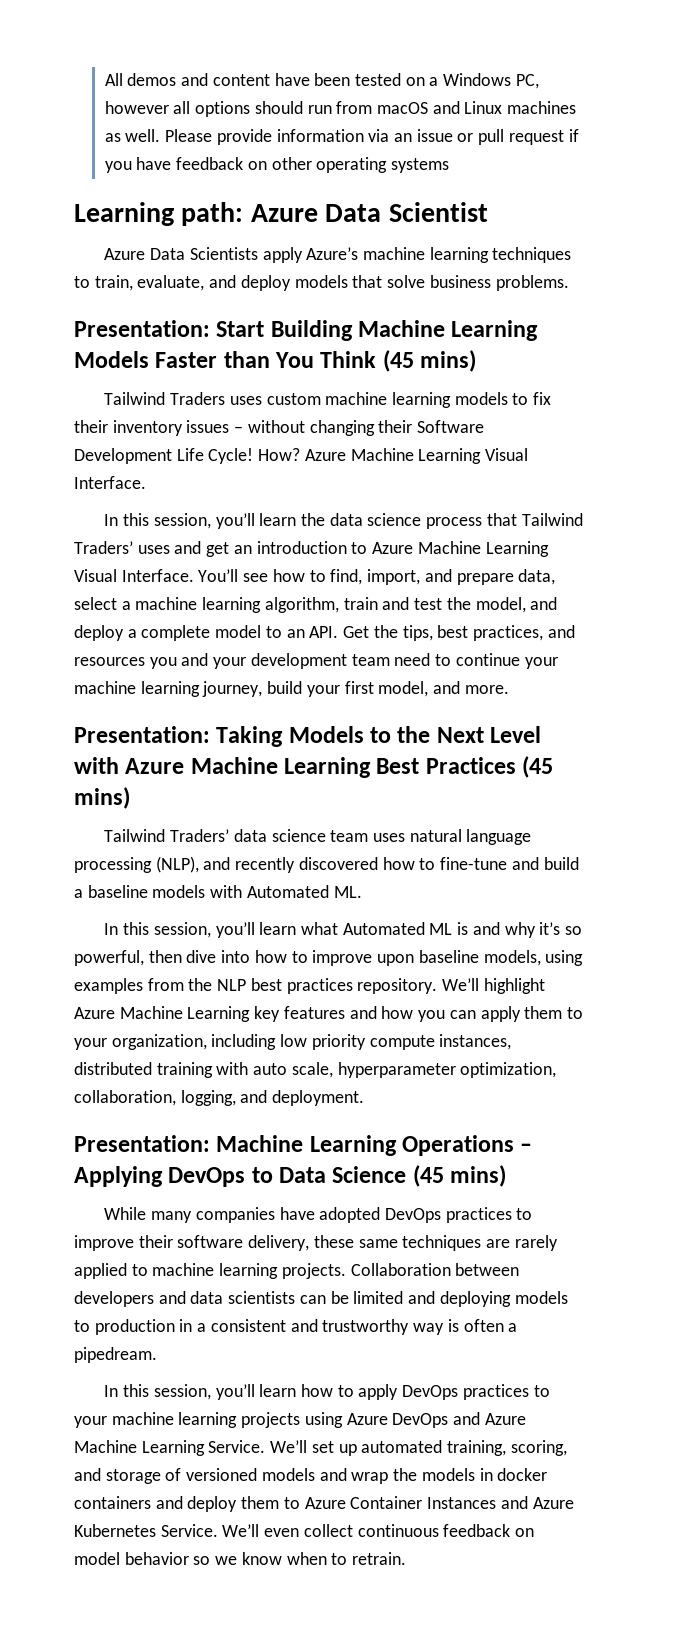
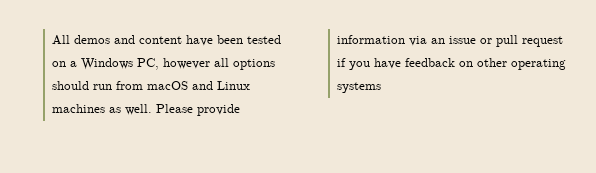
[74,202,488,226] [104,247,572,263] [74,275,569,291] [74,320,539,341] [74,350,477,372] [104,392,552,408] [74,420,485,436] [74,448,529,464] [74,476,146,489] [104,513,583,529] [74,541,549,557] [74,569,556,585] [74,597,558,613] [74,625,575,641] [74,653,558,669] [74,681,509,697] [74,726,542,747] [74,756,554,778] [74,787,130,809] [104,829,532,845] [74,856,579,873] [74,885,362,898] [104,922,583,938] [74,950,584,966] [74,978,545,994] [74,1006,583,1022] [74,1034,512,1050] [74,1062,557,1078] [74,1090,365,1106] [74,1135,533,1156] [74,1165,507,1187] [104,1207,533,1223] [74,1235,558,1251] [74,1263,520,1279] [74,1291,568,1307] [74,1319,518,1335] [74,1347,157,1363] [104,1384,550,1400] [74,1412,526,1428] [74,1440,567,1456] [74,1468,548,1484] [74,1496,574,1512] [74,1524,535,1537] [74,1552,407,1565] // Learning path: Azure Data Scientist // Azure Data Scientists apply Azure’s machine learning techniques to train, evaluate, and deploy models that solve business problems. // Presentation: Start Building Machine Learning Models Faster than You Think (45 mins) // Tailwind Traders uses custom machine learning models to fix their inventory issues – without changing their Software Development Life Cycle! How? Azure Machine Learning Visual Interface. // In this session, you’ll learn the data science process that Tailwind Traders’ uses and get an introduction to Azure Machine Learning Visual Interface. You’ll see how to find, import, and prepare data, select a machine learning algorithm, train and test the model, and deploy a complete model to an API. Get the tips, best practices, and resources you and your development team need to continue your machine learning journey, build your first model, and more. // Presentation: Taking Models to the Next Level with Azure Machine Learning Best Practices (45 mins) // Tailwind Traders’ data science team uses natural language processing (NLP), and recently discovered how to fine-tune and build a baseline models with Automated ML. // In this session, you’ll learn what Automated ML is and why it’s so powerful, then dive into how to improve upon baseline models, using examples from the NLP best practices repository. We’ll highlight Azure Machine Learning key features and how you can apply them to your organization, including low priority compute instances, distributed training with auto scale, hyperparameter optimization, collaboration, logging, and deployment. // Presentation: Machine Learning Operations – Applying DevOps to Data Science (45 mins) // While many companies have adopted DevOps practices to improve their software delivery, these same techniques are rarely applied to machine learning projects. Collaboration between developers and data scientists can be limited and deploying models to production in a consistent and trustworthy way is often a pipedream. // In this session, you’ll learn how to apply DevOps practices to your machine learning projects using Azure DevOps and Azure Machine Learning Service. We’ll set up automated training, scoring, and storage of versioned models and wrap the models in docker containers and deploy them to Azure Container Instances and Azure Kubernetes Service. We’ll even collect continuous feedback on model behavior so we know when to retrain. -> (381, 87) none

